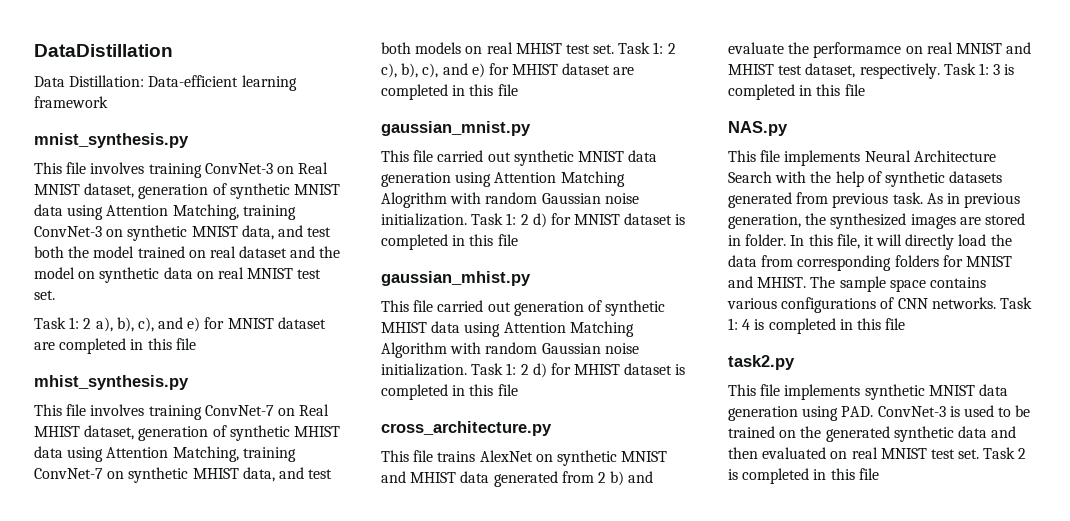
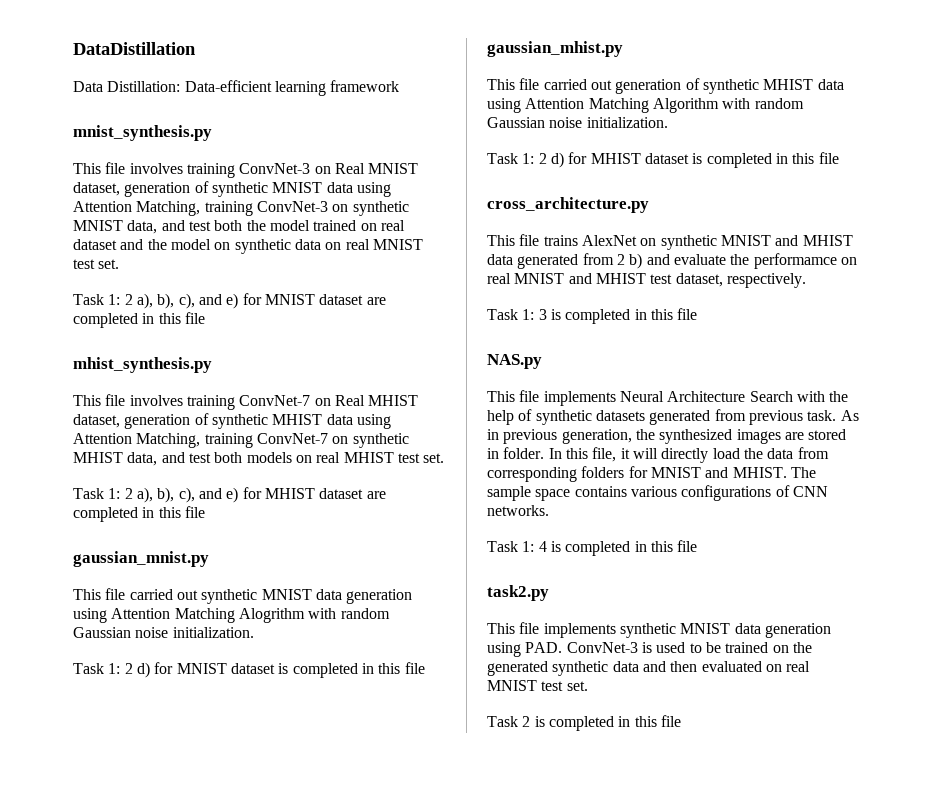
[618,42,676,54] [381,63,397,78] Task 1: 2 c), -> [73,487,153,503] // Task 1: 2 a),
(467, 219) none -> (254, 632) //
(467, 369) none -> (668, 122) //
(940, 71) none -> (806, 280) //
(996, 303) none -> (549, 510) //
(980, 454) none -> (588, 686) //

